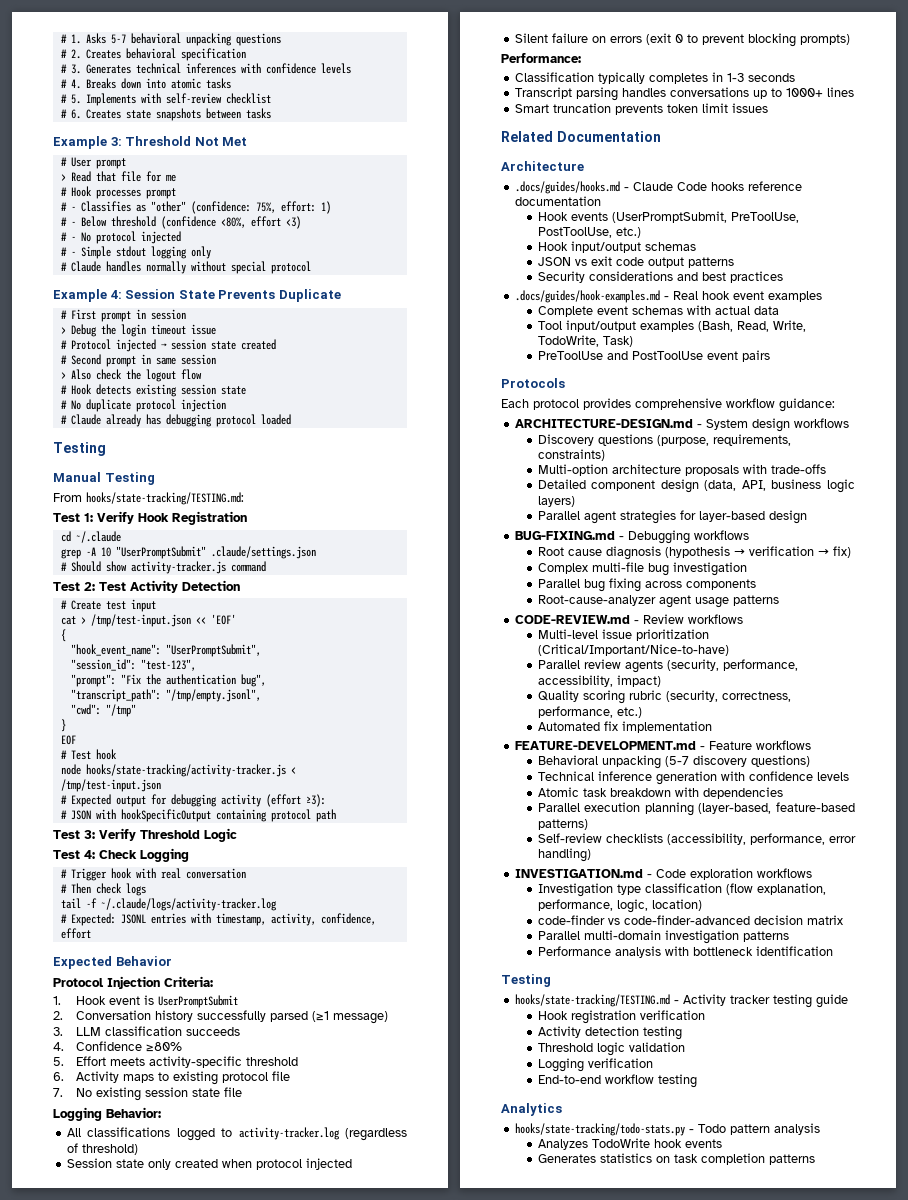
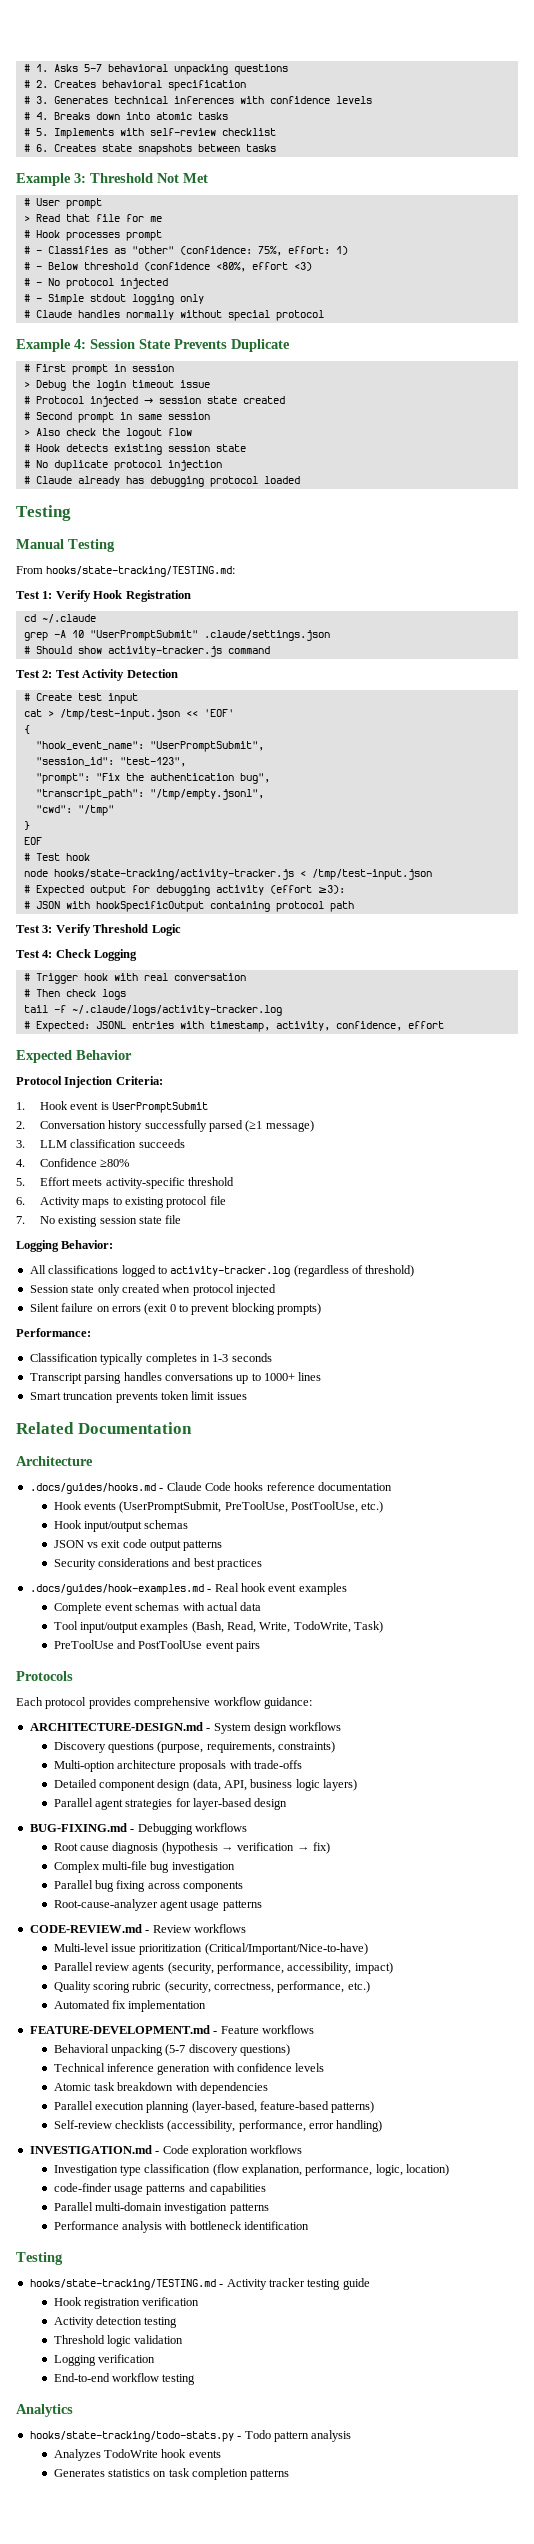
[607,915,843,925] vs code-finder-advanced decision matrix -> [113,2183,266,2195] usage patterns and capabilities

